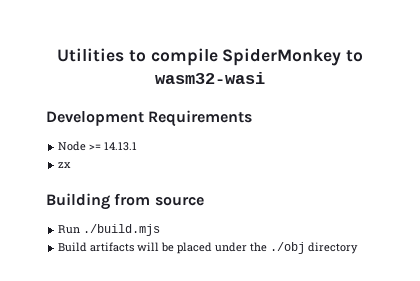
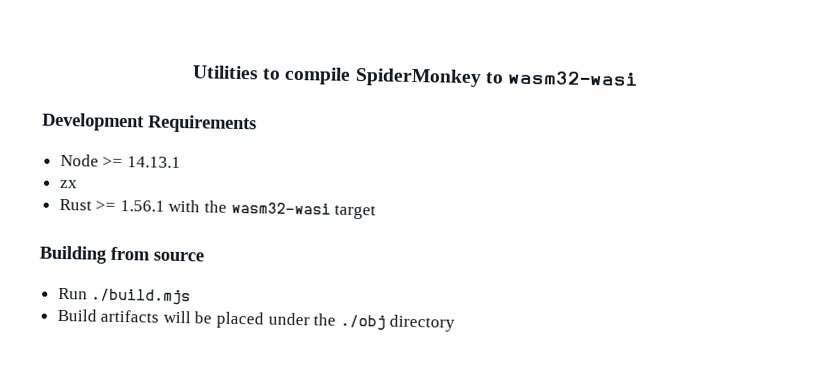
(72, 165) none -> [58,198,377,220] // Rust >= 1.56.1 with the wasm32-wasi target

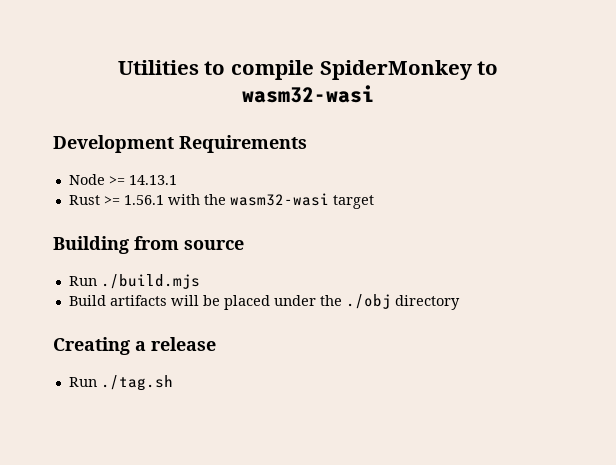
[58,179,78,189] // zx -> (177, 180) none
(456, 323) none -> [53,337,216,355] [68,375,173,391] // Creating a release // Run ./tag.sh

